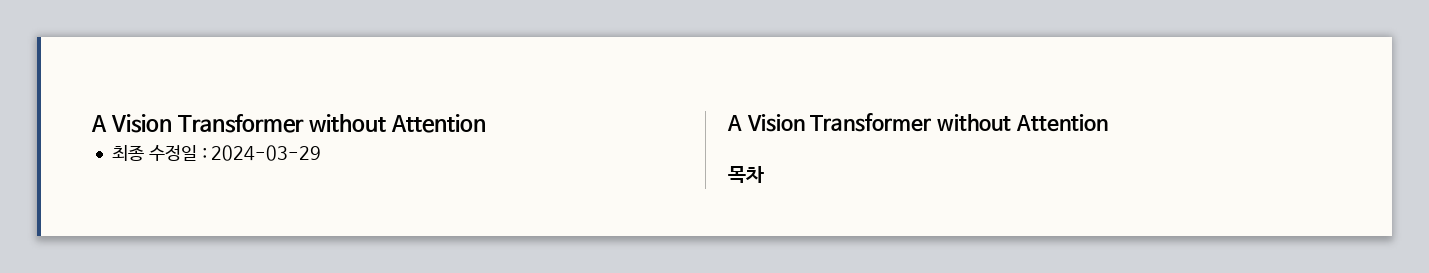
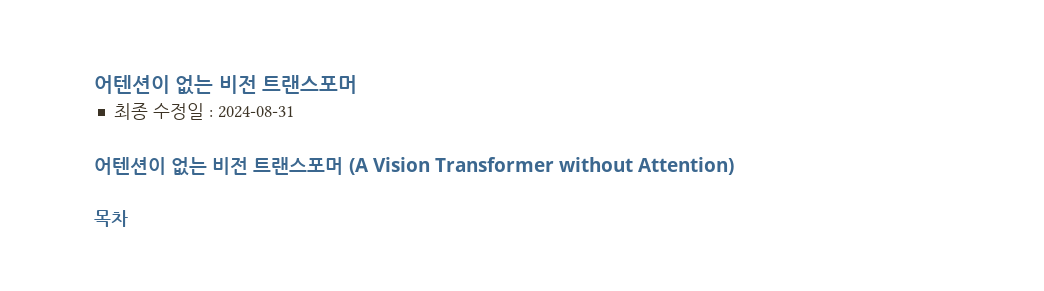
[91,114,486,133] [111,145,322,161] [727,113,1108,132] A Vision Transformer without Attention // 최종 수정일 : 2024-03-29 // A Vision Transformer without Attention -> [94,75,358,95] [113,103,294,120] [94,157,735,176] 어텐션이 없는 비전 트랜스포머 // 최종 수정일 : 2024-08-31 // 어텐션이 없는 비전 트랜스포머 (A Vision Transformer without Attention)

